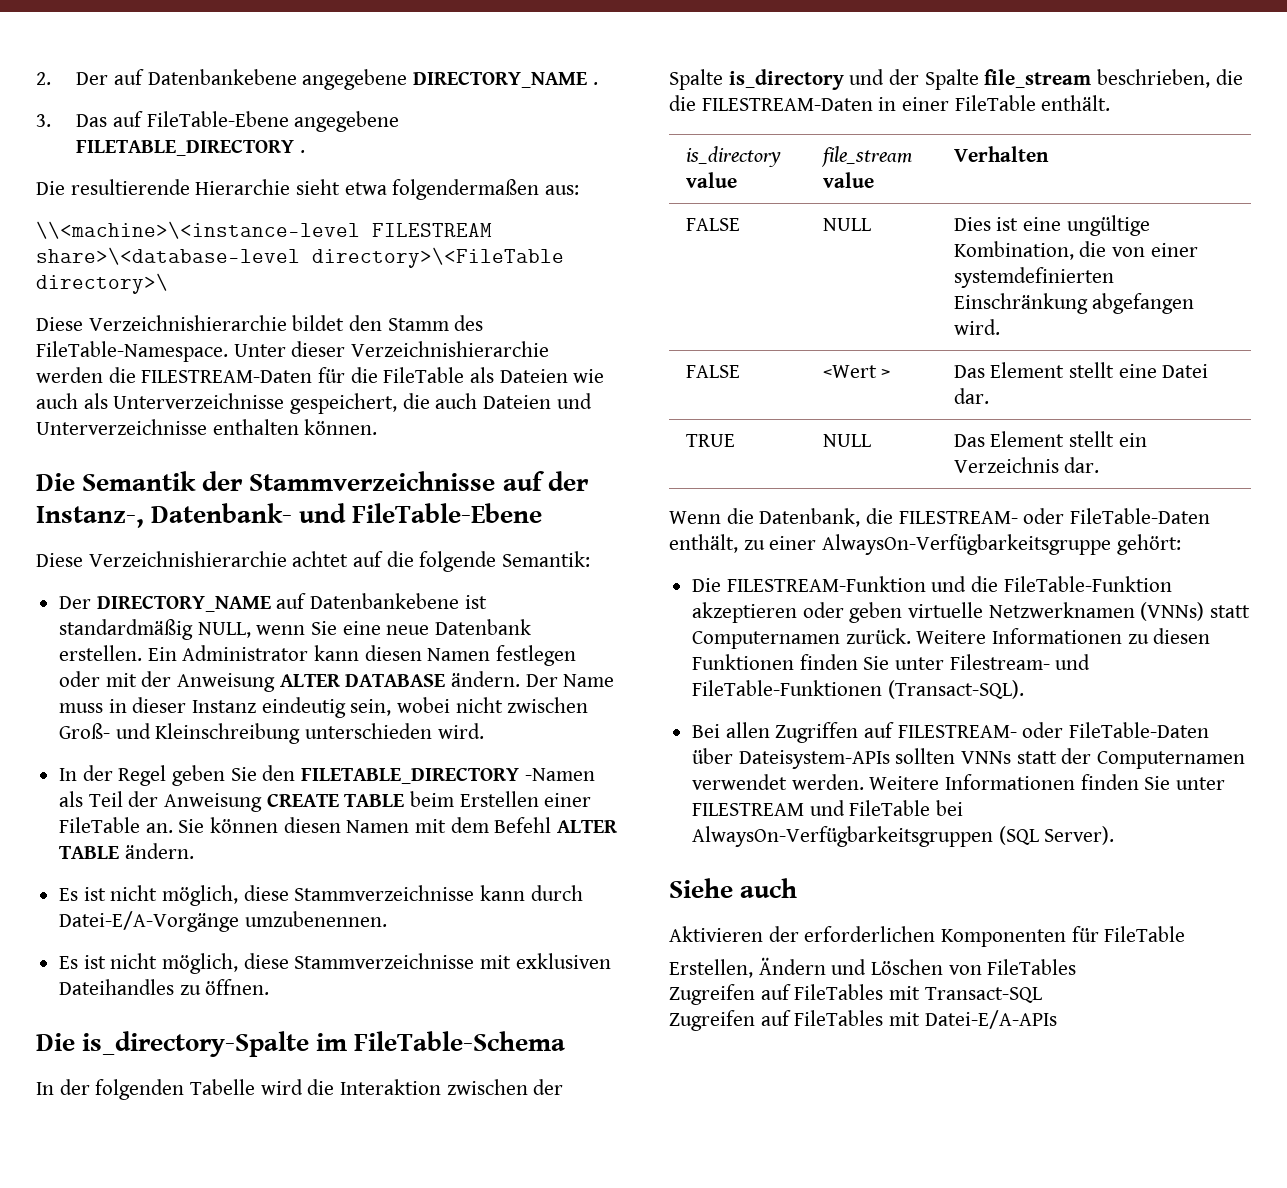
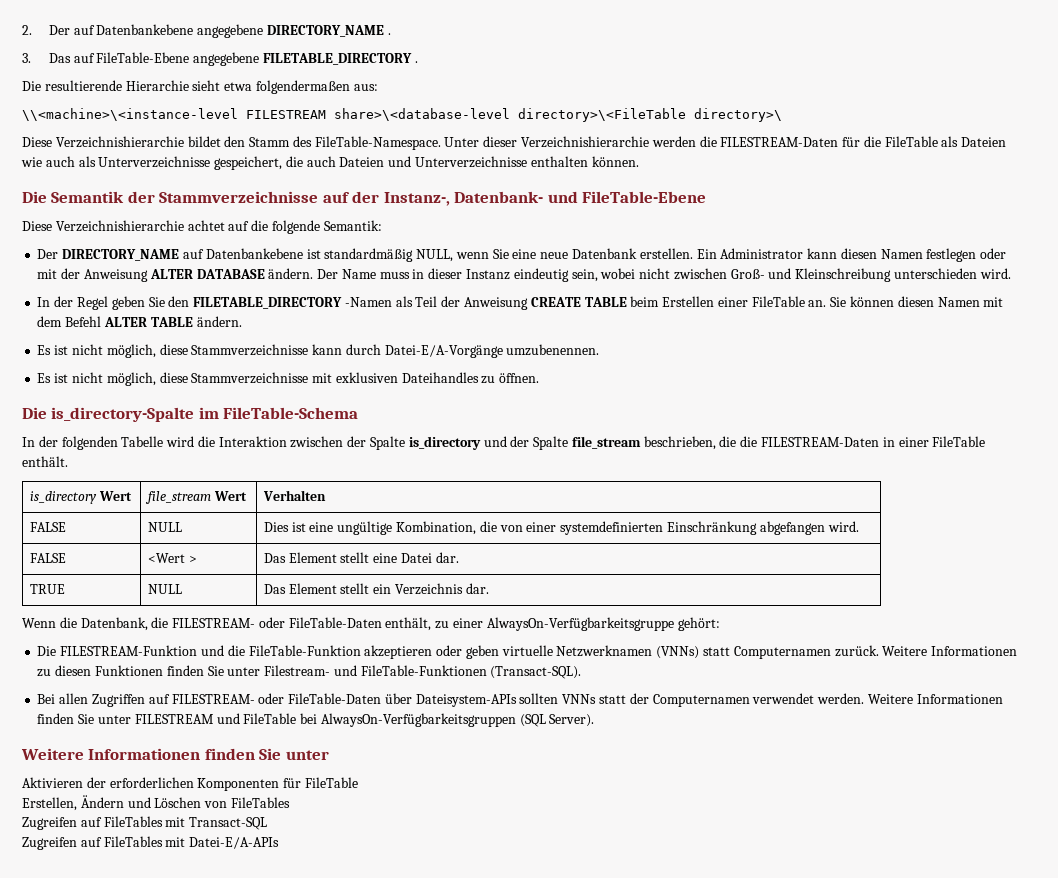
[685,172,737,188] [820,146,912,167] [822,172,874,188] value | file_stream value -> [98,491,132,501] [144,491,247,504] Wert | file_stream Wert
[669,878,798,898] Siehe auch -> [21,748,329,760] Weitere Informationen finden Sie unter

